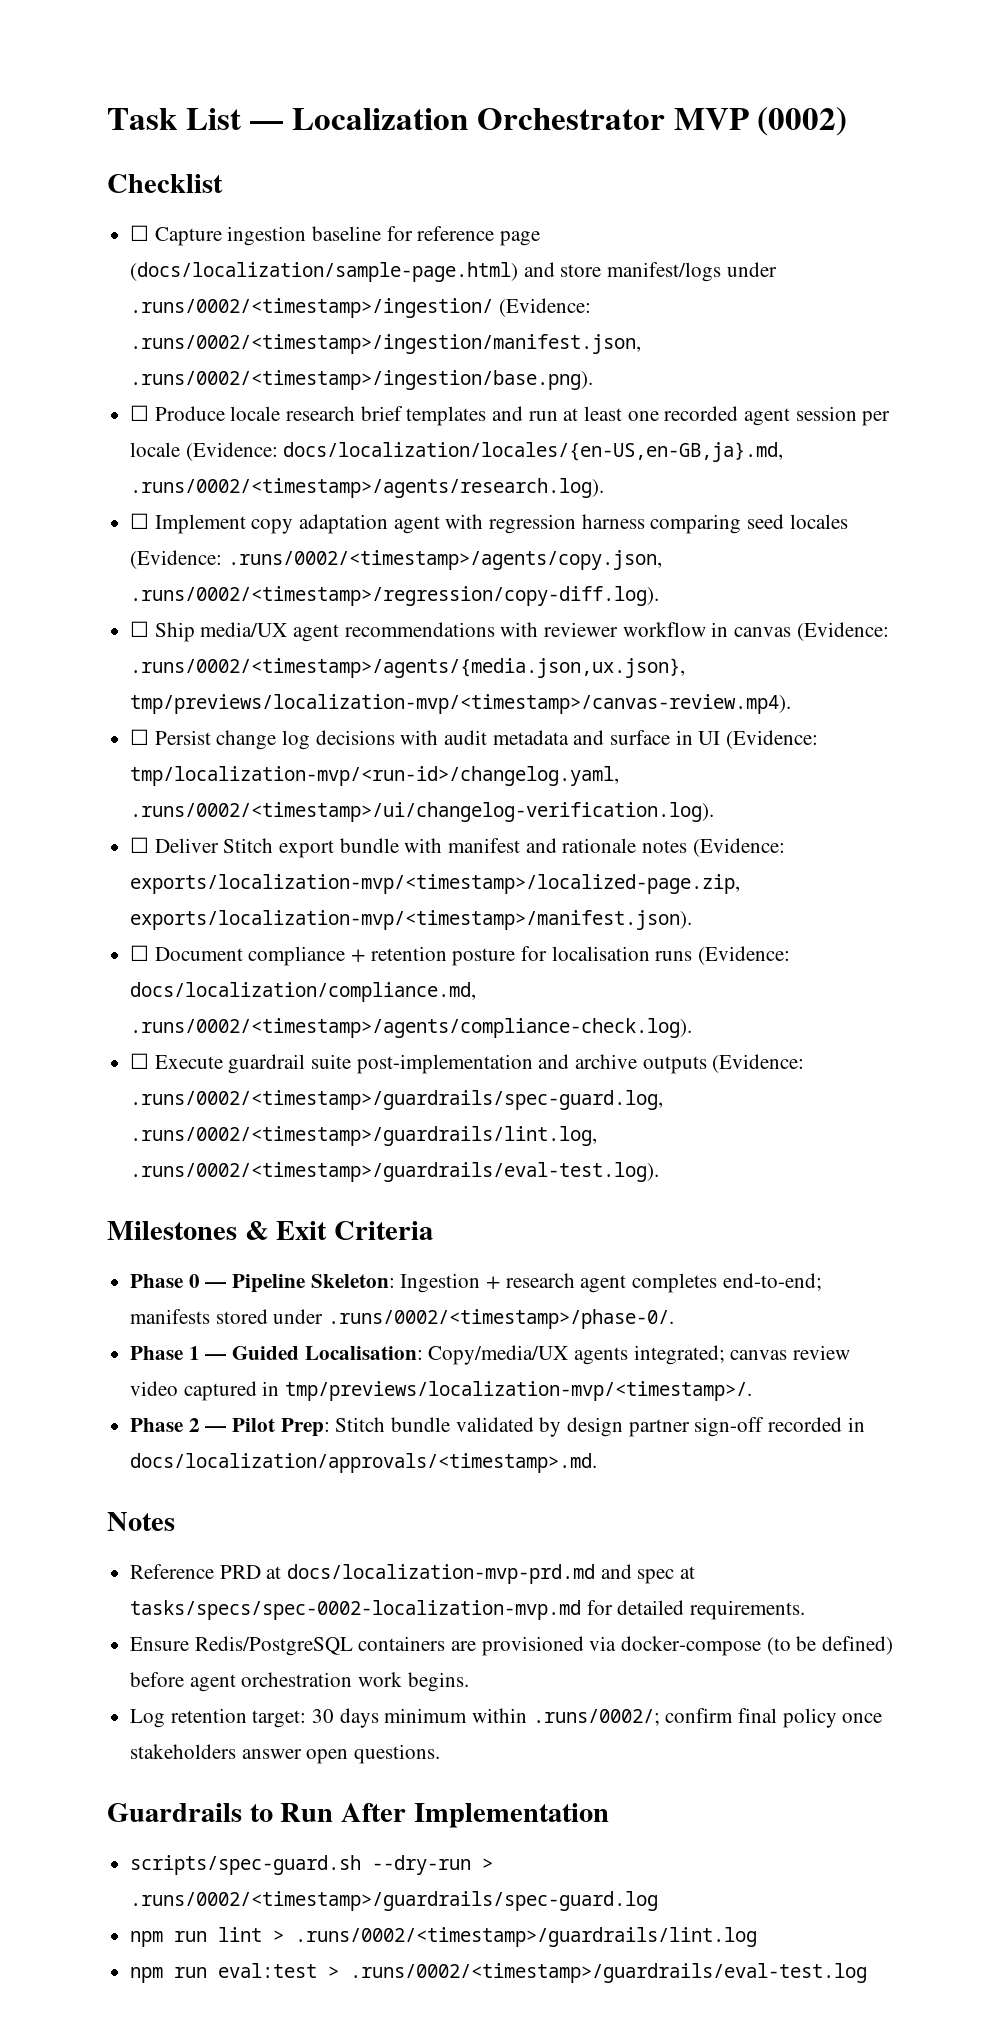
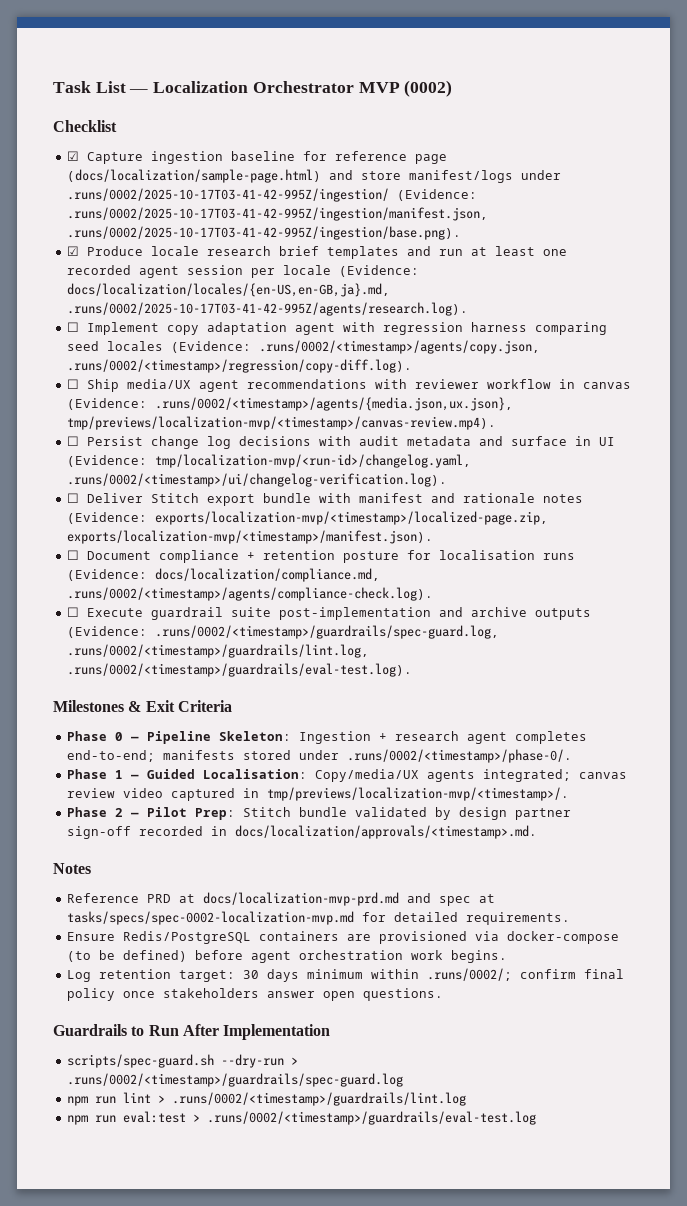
[130,225,150,241] ☐ -> [66,151,79,161] ☑
[130,298,591,318] [130,334,642,354] [130,370,594,390] [130,405,150,421] .runs/0002/<timestamp>/ingestion/ (Evidence: .runs/0002/<timestamp>/ingestion/manifest.json, .runs/0002/<timestamp>/ingestion/base.png). // ☐ -> [66,188,477,202] [66,207,488,221] [66,226,461,240] [66,246,79,256] .runs/0002/2025-10-17T03-41-42-995Z/ingestion/ (Evidence: .runs/0002/2025-10-17T03-41-42-995Z/ingestion/manifest.json, .runs/0002/2025-10-17T03-41-42-995Z/ingestion/base.png). // ☑
[130,478,605,498] .runs/0002/<timestamp>/agents/research.log). -> [66,302,468,316] .runs/0002/2025-10-17T03-41-42-995Z/agents/research.log).

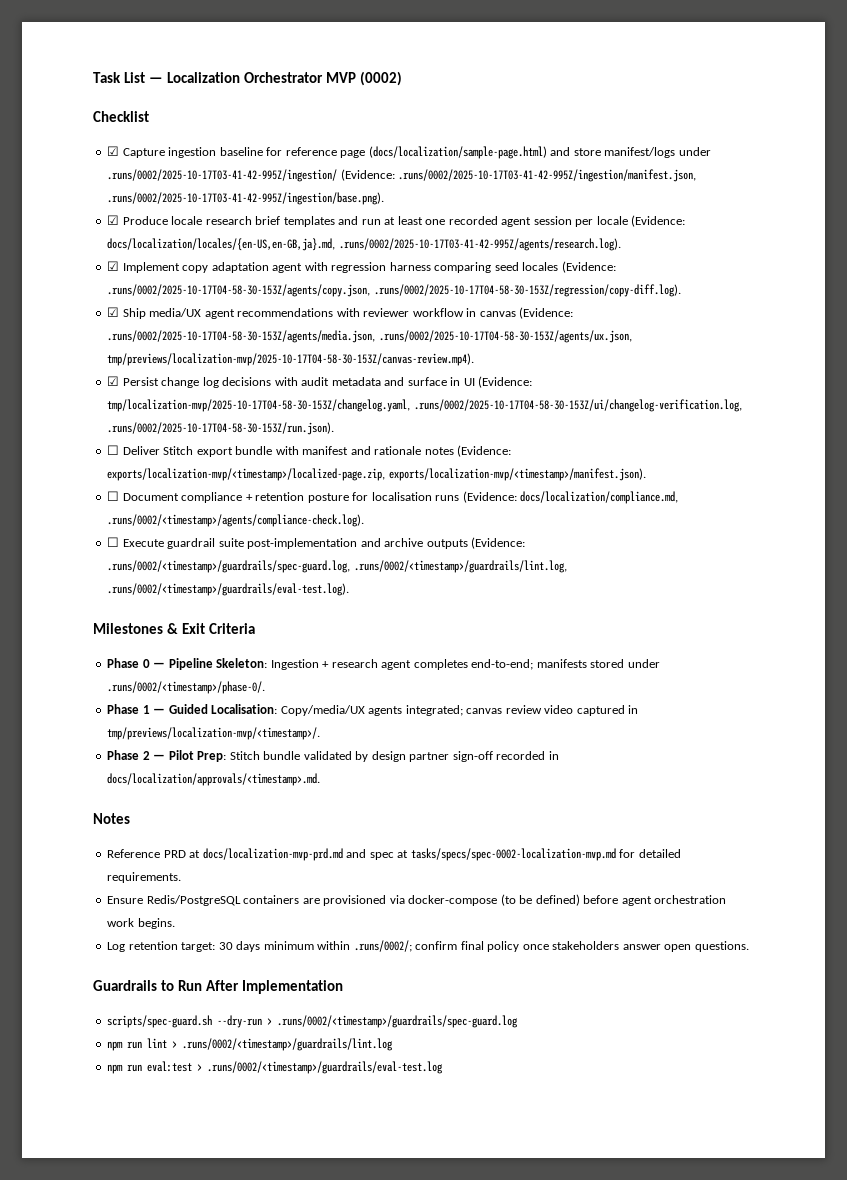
[66,322,79,332] ☐ -> [107,261,120,271] ☑
[258,340,540,354] [66,359,412,373] [66,379,79,389] .runs/0002/<timestamp>/agents/copy.json, .runs/0002/<timestamp>/regression/copy-diff.log). // ☐ -> [107,284,681,297] [107,307,120,317] .runs/0002/2025-10-17T04-58-30-153Z/agents/copy.json, .runs/0002/2025-10-17T04-58-30-153Z/regression/copy-diff.log). // ☑
[154,397,513,411] [66,416,496,430] [66,436,79,446] .runs/0002/<timestamp>/agents/{media.json,ux.json}, tmp/previews/localization-mvp/<timestamp>/canvas-review.mp4). // ☐ -> [107,330,632,343] [107,353,475,366] [107,376,120,386] .runs/0002/2025-10-17T04-58-30-153Z/agents/media.json, .runs/0002/2025-10-17T04-58-30-153Z/agents/ux.json, tmp/previews/localization-mvp/2025-10-17T04-58-30-153Z/canvas-review.mp4). // ☑
[154,454,471,468] [66,473,447,487] tmp/localization-mvp/<run-id>/changelog.yaml, .runs/0002/<timestamp>/ui/changelog-verification.log). -> [107,399,742,412] [107,422,335,435] tmp/localization-mvp/2025-10-17T04-58-30-153Z/changelog.yaml, .runs/0002/2025-10-17T04-58-30-153Z/ui/changelog-verification.log, .runs/0002/2025-10-17T04-58-30-153Z/run.json).

